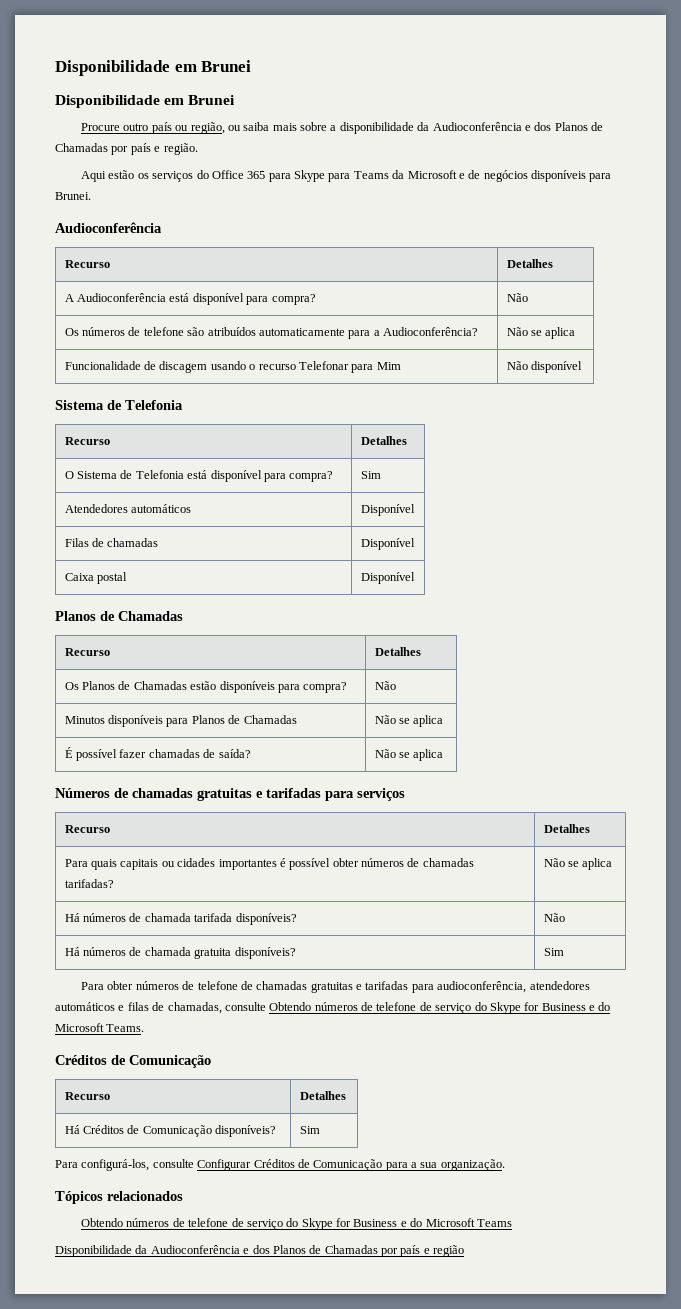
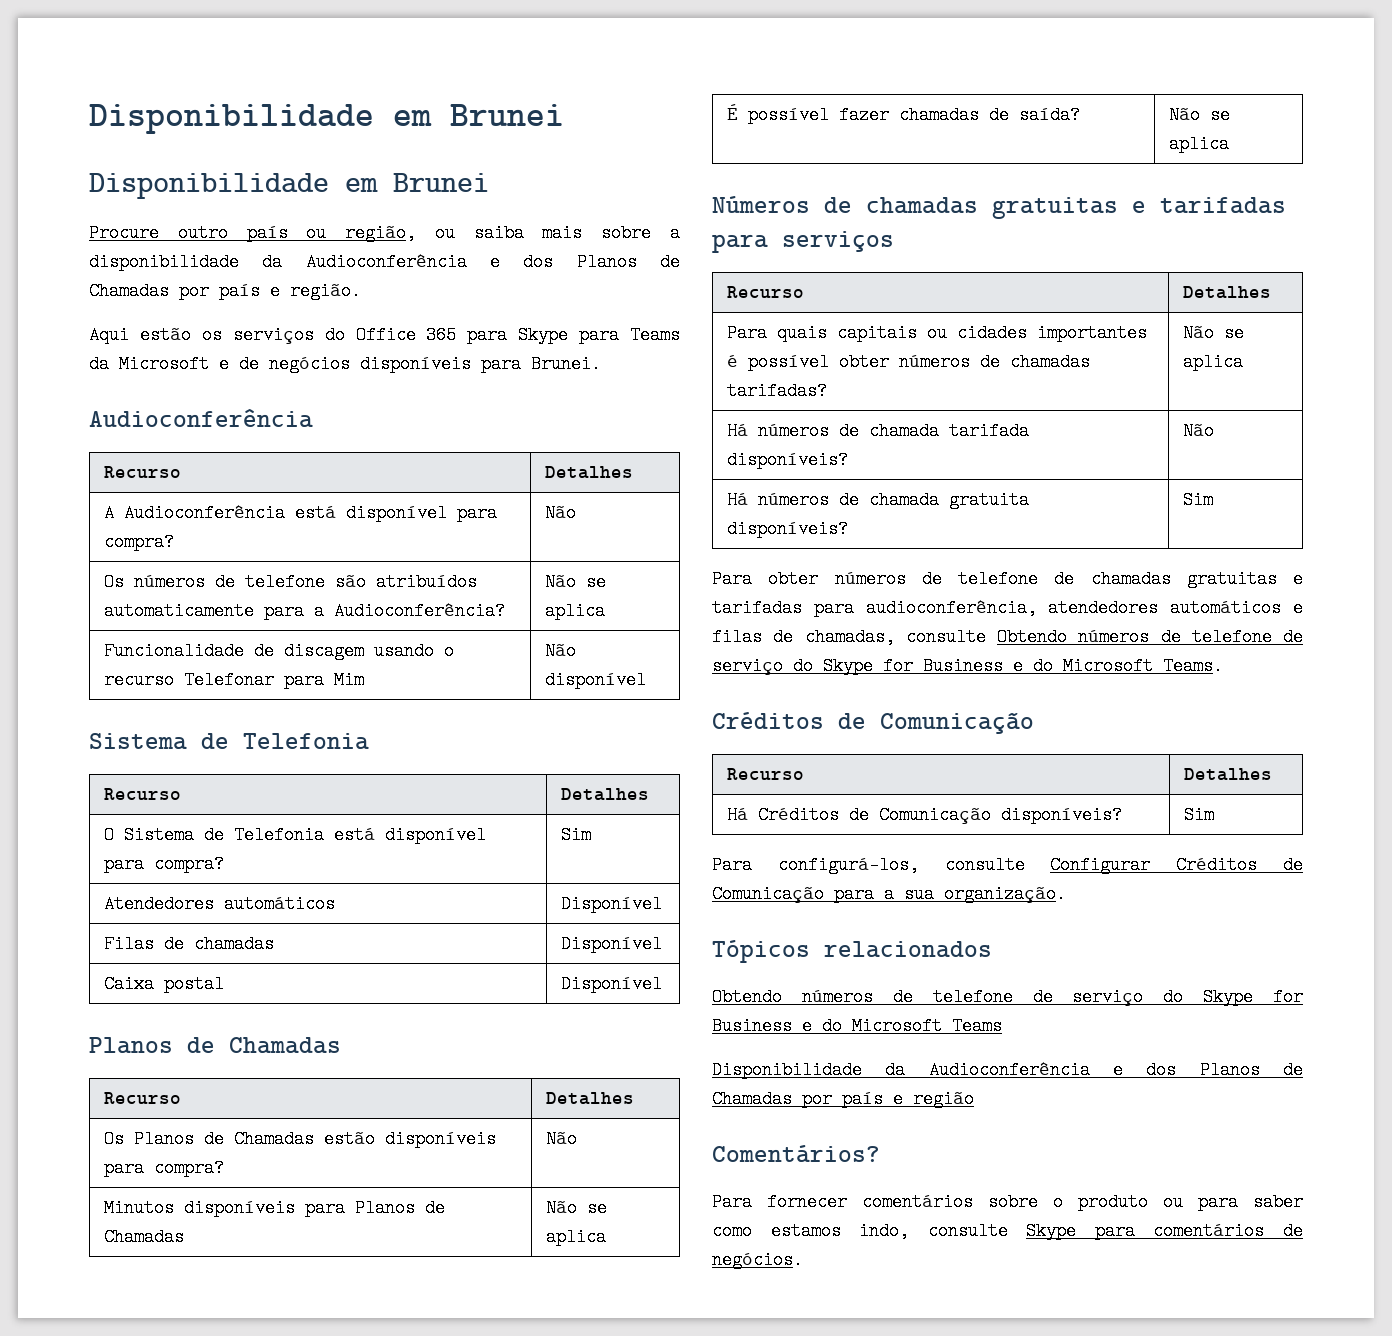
(465, 1251) none -> [712,1145,880,1163] [712,1193,1303,1211] [712,1222,1303,1240] [712,1251,803,1269] // Comentários? // Para fornecer comentários sobre o produto ou para saber como estamos indo, consulte Skype para comentários de negócios.

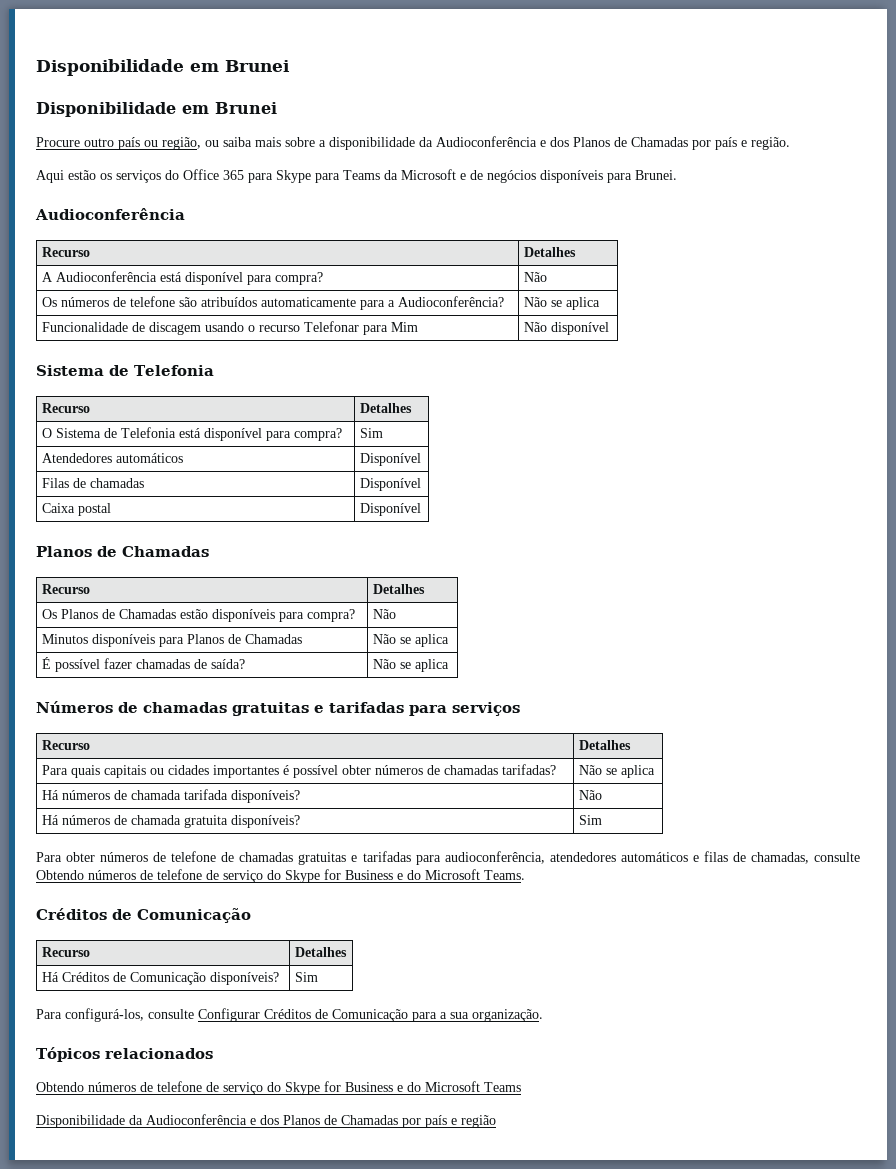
[712,1145,880,1163] [712,1193,1303,1211] [712,1222,1303,1240] [712,1251,803,1269] // Comentários? // Para fornecer comentários sobre o produto ou para saber como estamos indo, consulte Skype para comentários de negócios. -> (496, 1121) none

